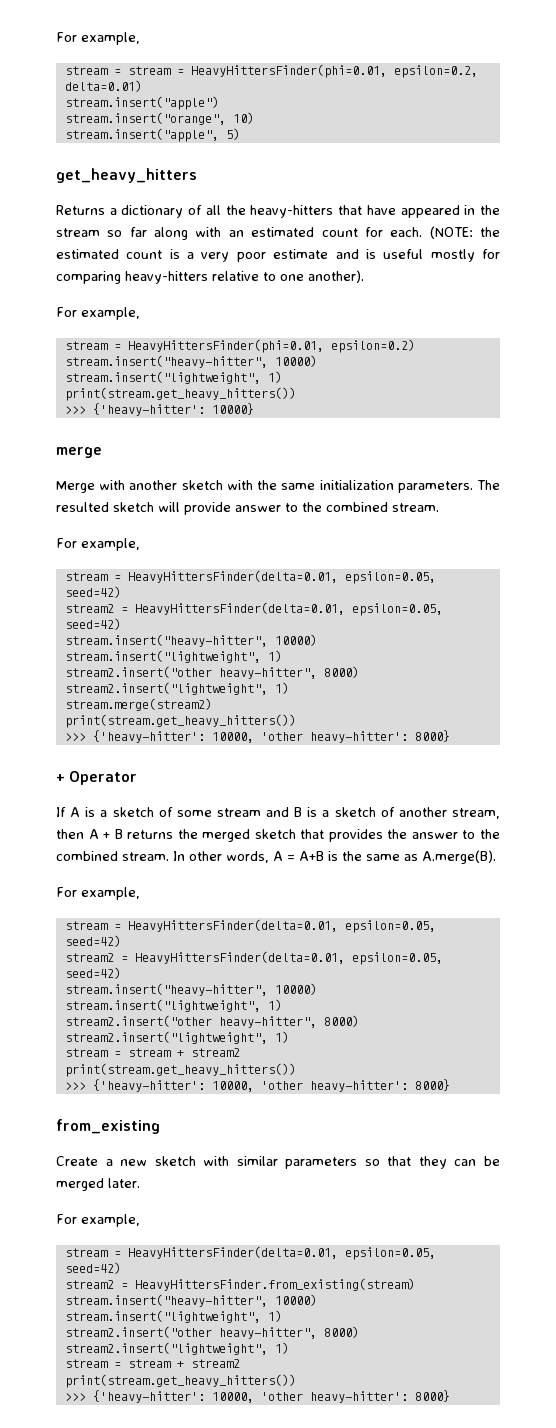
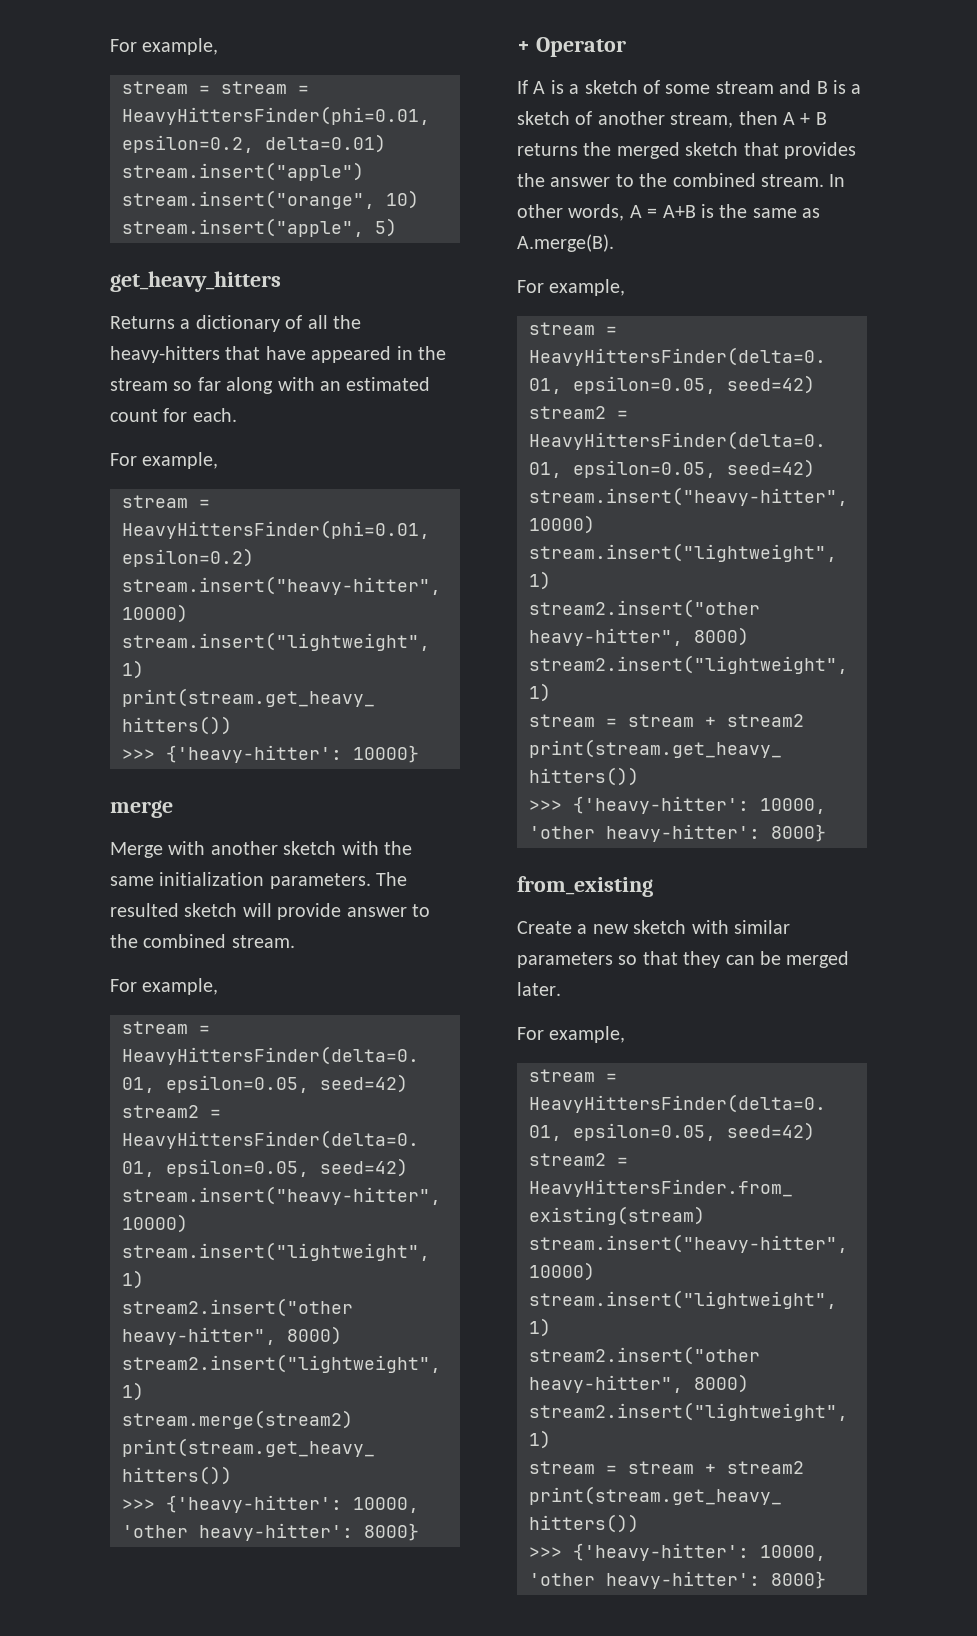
[429,226,501,239] [56,249,501,262] [56,270,364,284] (NOTE: the estimated count is a very poor estimate and is useful mostly for comparing heavy-hitters relative to one another). -> (237, 415) none

